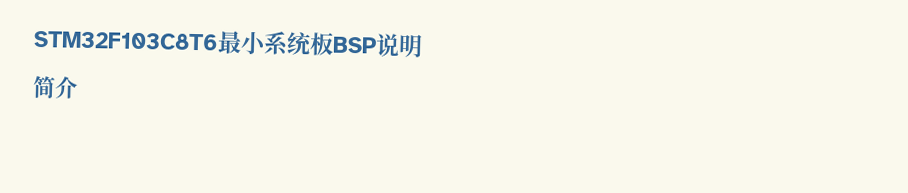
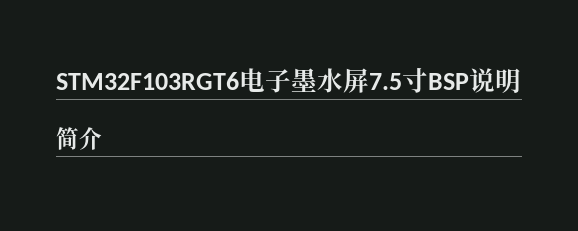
[33,30,334,56] STM32F103C8T6最小系统板 -> [56,67,428,93] STM32F103RGT6电子墨水屏7.5寸

